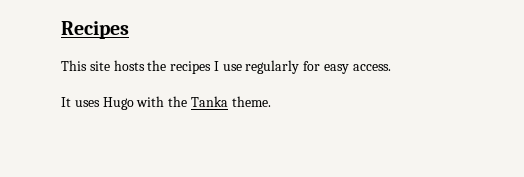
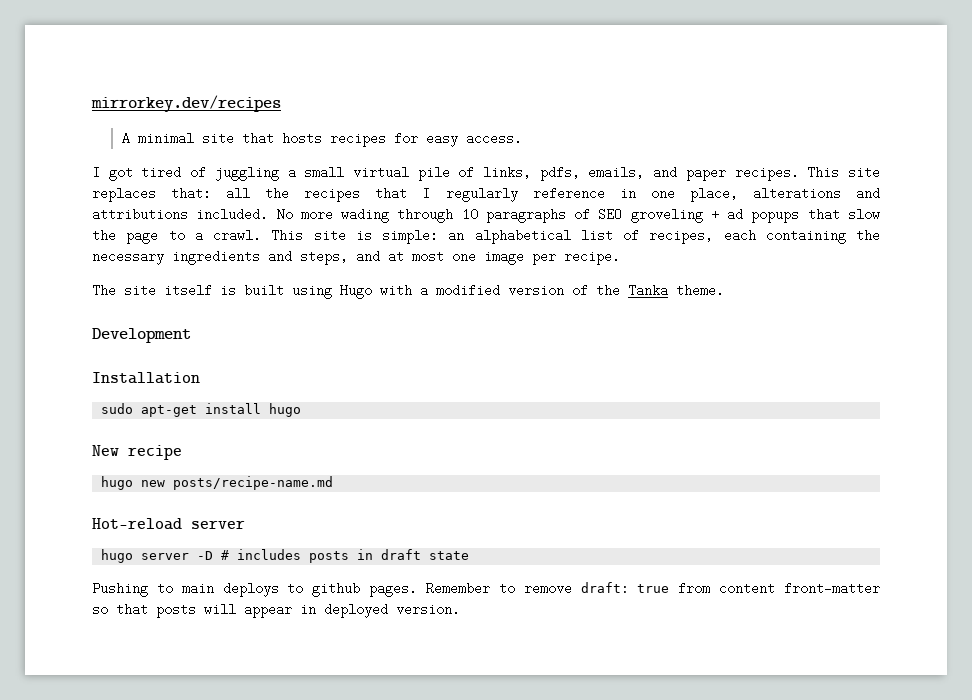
[61,21,129,39] [61,60,391,74] [61,96,271,110] Recipes // This site hosts the recipes I use regularly for easy access. // It uses Hugo with the Tanka theme. -> [91,95,281,112] [121,132,522,147] [92,166,881,181] [92,187,881,202] [92,208,880,223] [92,229,880,244] [92,250,620,265] [92,284,724,299] [92,328,191,343] [92,372,200,384] [101,403,302,417] [92,445,182,460] [101,476,334,490] [92,518,245,530] [101,549,470,563] [92,582,880,597] [92,603,460,618] mirrorkey.dev/recipes // A minimal site that hosts recipes for easy access. // I got tired of juggling a small virtual pile of links, pdfs, emails, and paper recipes. This site replaces that: all the recipes that I regularly reference in one place, alterations and attributions included. No more wading through 10 paragraphs of SEO groveling + ad popups that slow the page to a crawl. This site is simple: an alphabetical list of recipes, each containing the necessary ingredients and steps, and at most one image per recipe. // The site itself is built using Hugo with a modified version of the Tanka theme. // Development // Installation // sudo apt-get install hugo // New recipe // hugo new posts/recipe-name.md // Hot-reload server // hugo server -D # includes posts in draft state // Pushing to main deploys to github pages. Remember to remove draft: true from content front-matter so that posts will appear in deployed version.

